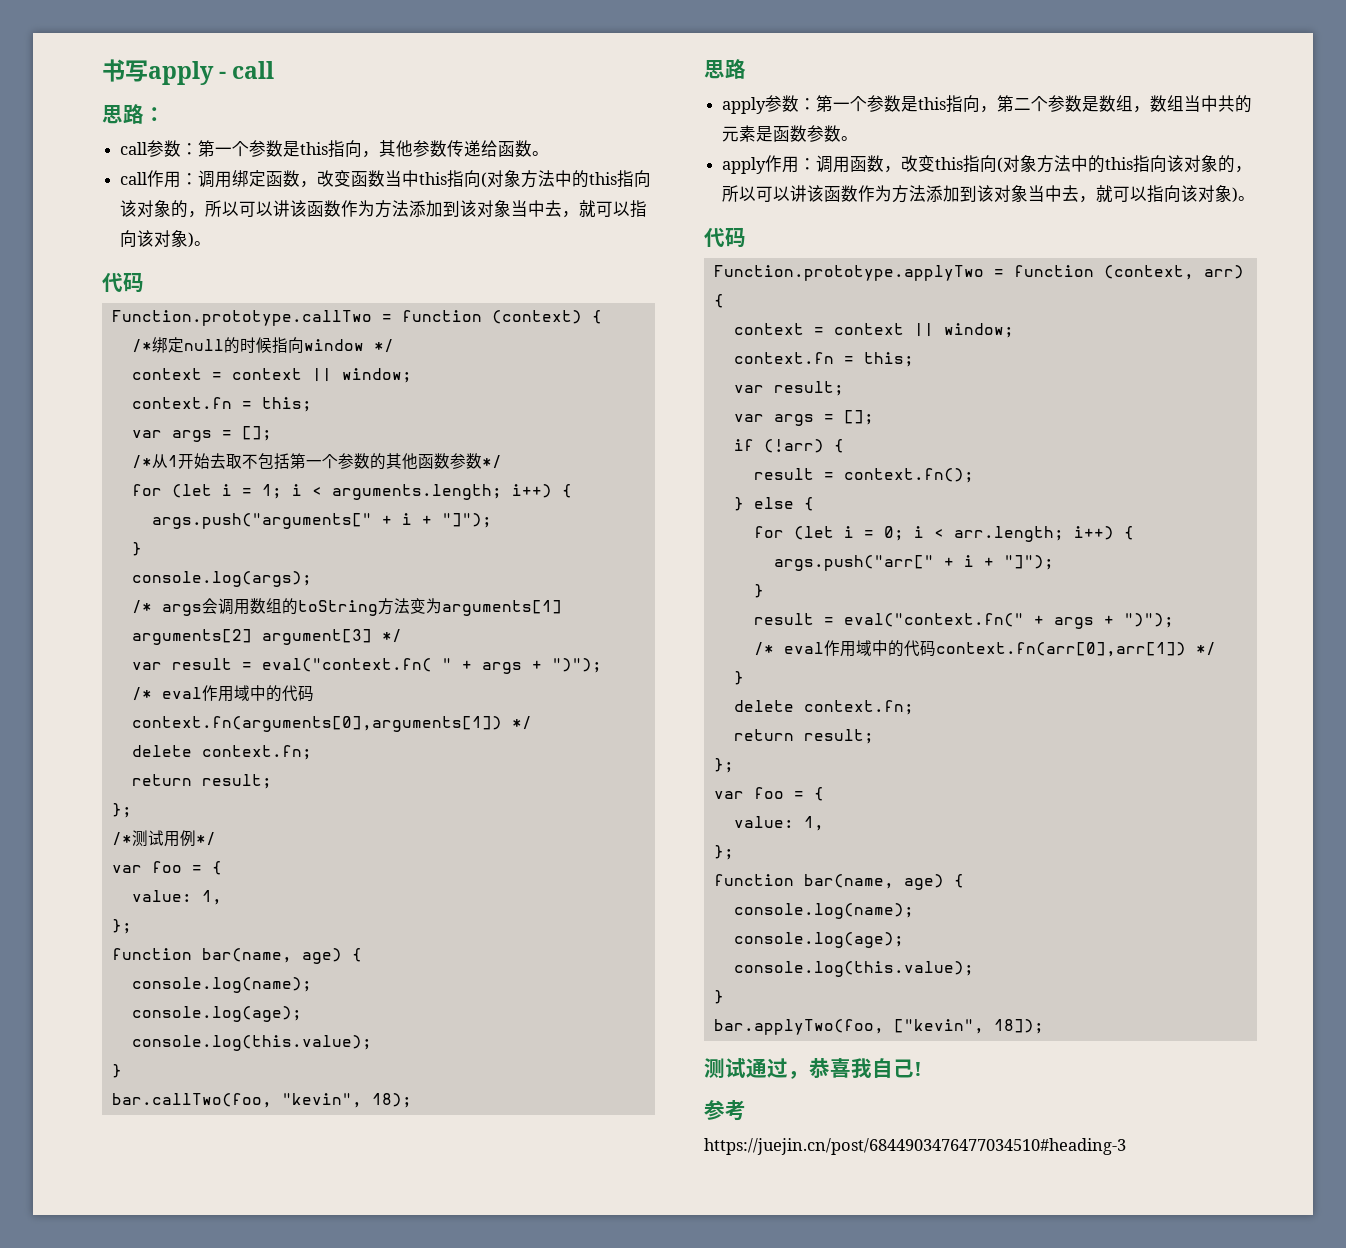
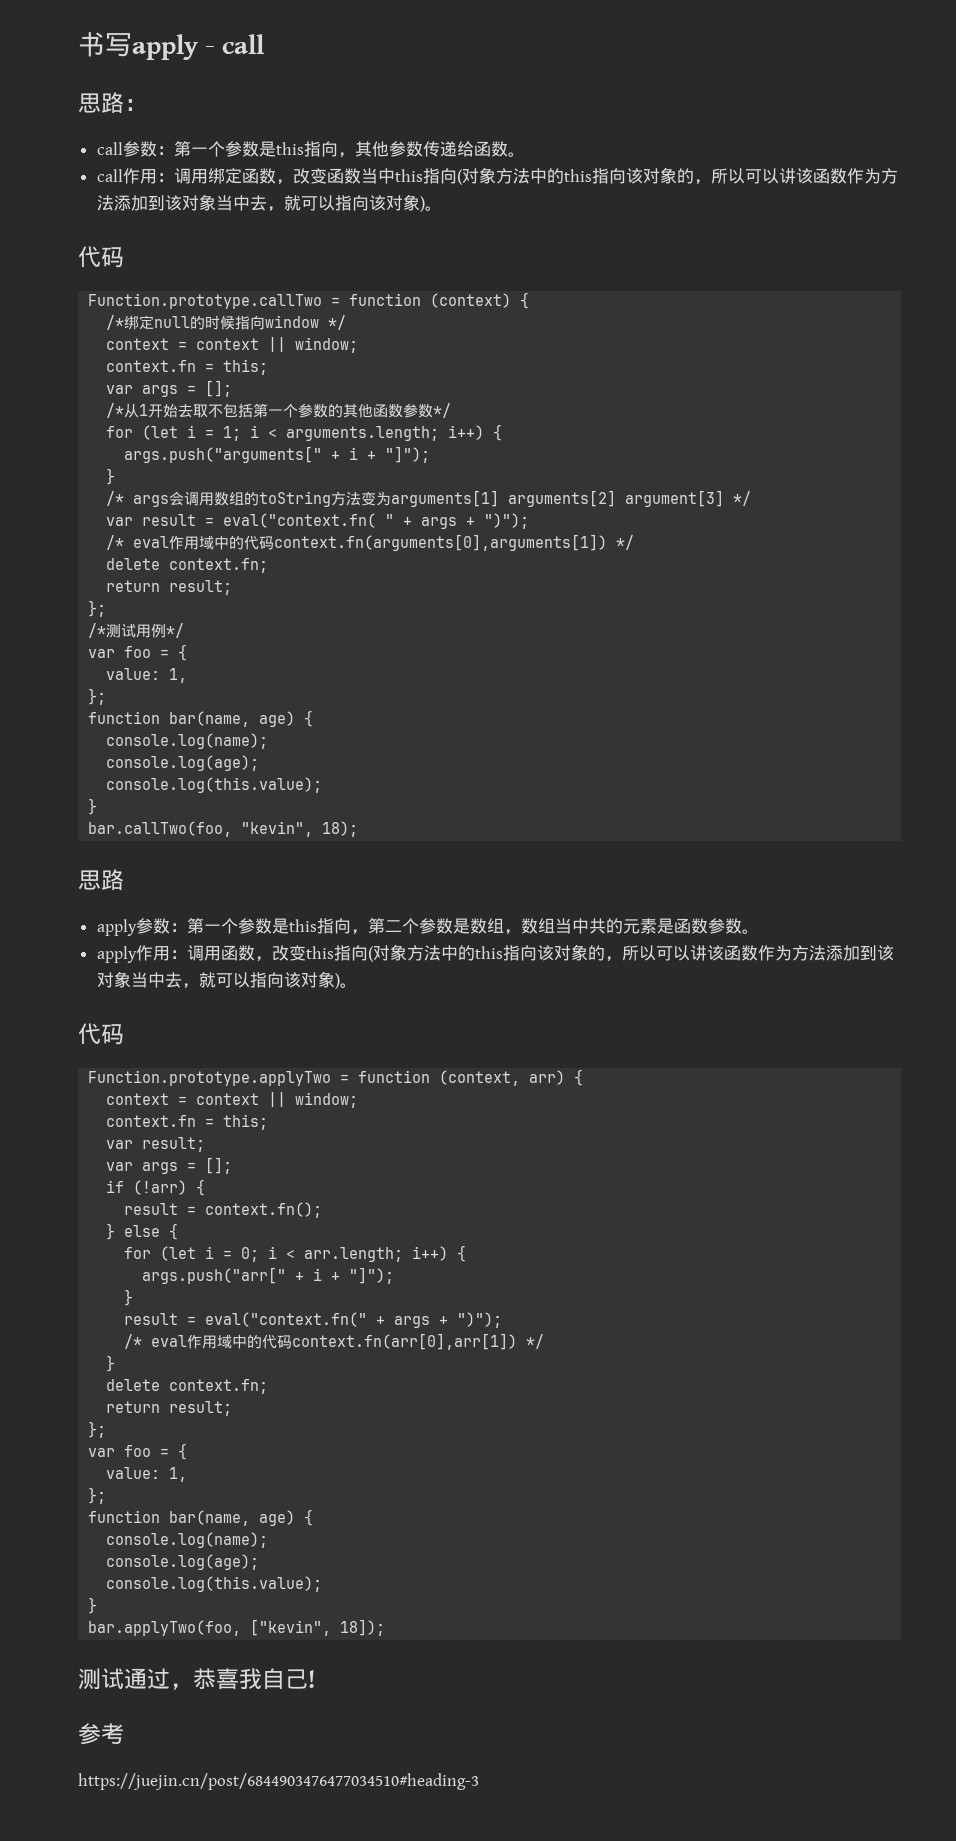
[131,571,312,587] // console.log(args); -> (116, 476) none

